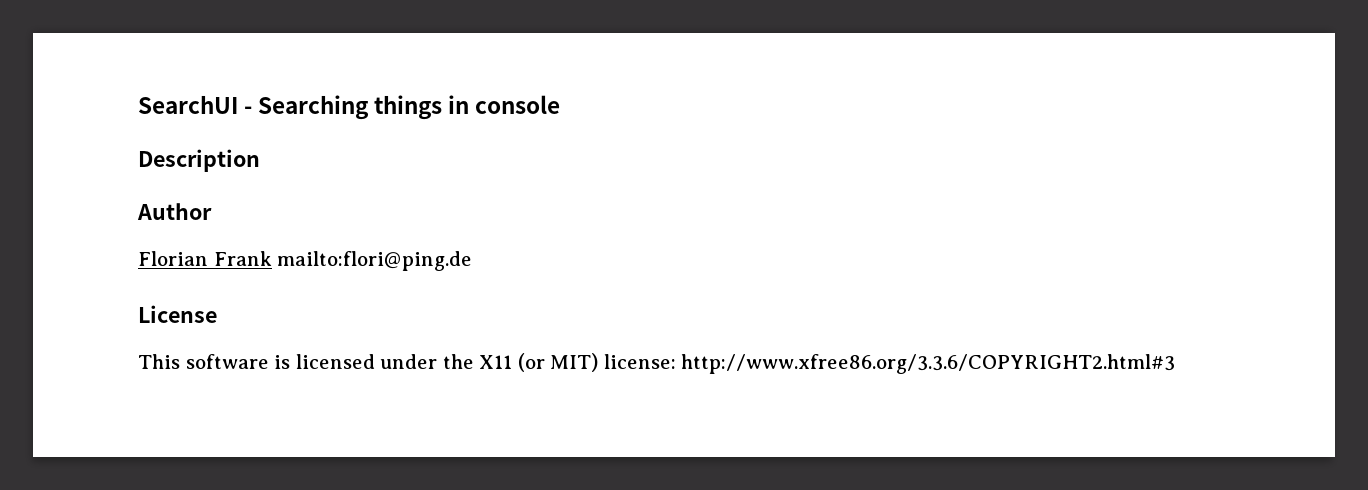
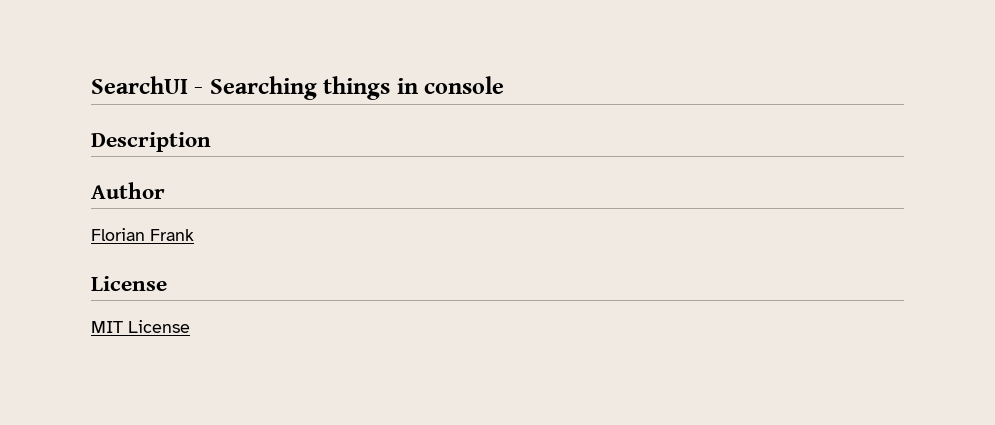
[277,251,473,271] mailto:flori@ping.de -> (194, 235) none
[138,353,1176,374] This software is licensed under the X11 (or MIT) license: http://www.xfree86.org/3.3.6/COPYRIGHT2.html#3 -> [91,320,190,333] MIT License

